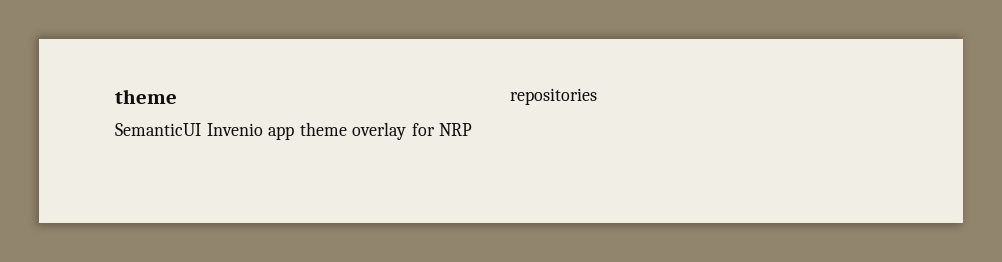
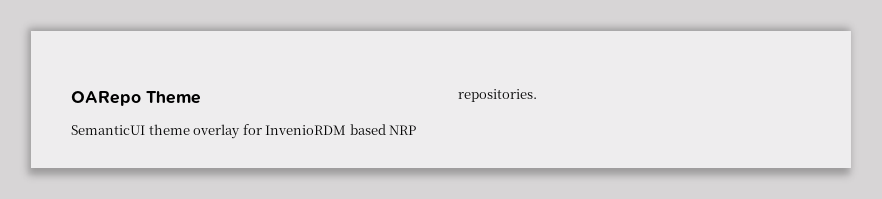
[115,89,177,104] theme -> [71,91,201,106] OARepo Theme
[206,123,294,140] Invenio app -> (145, 130) none
[439,123,472,136] [510,88,597,105] NRP repositories -> [265,124,417,135] [458,89,537,102] InvenioRDM based NRP repositories.

